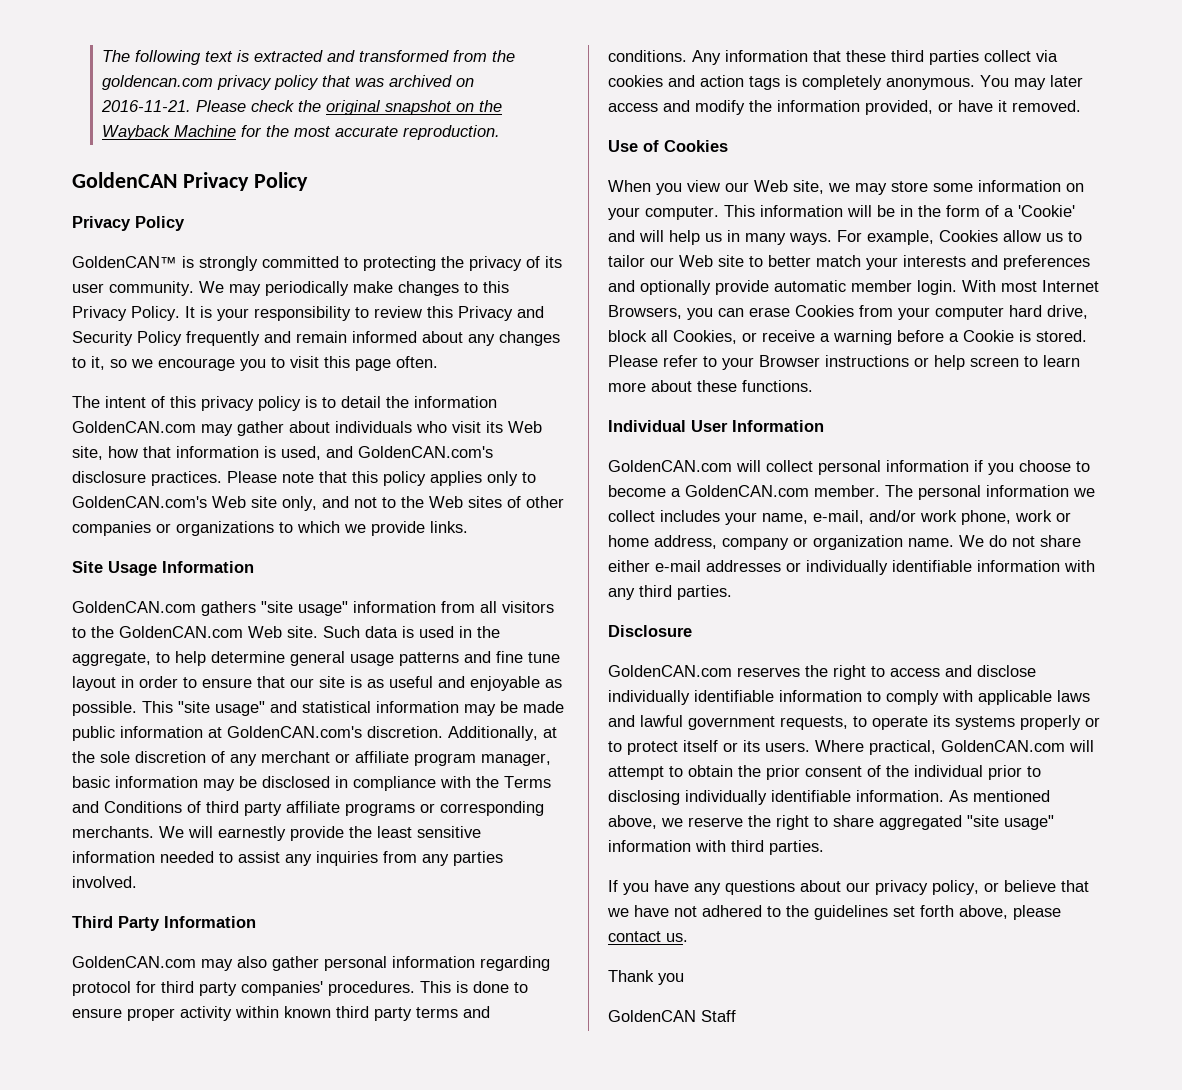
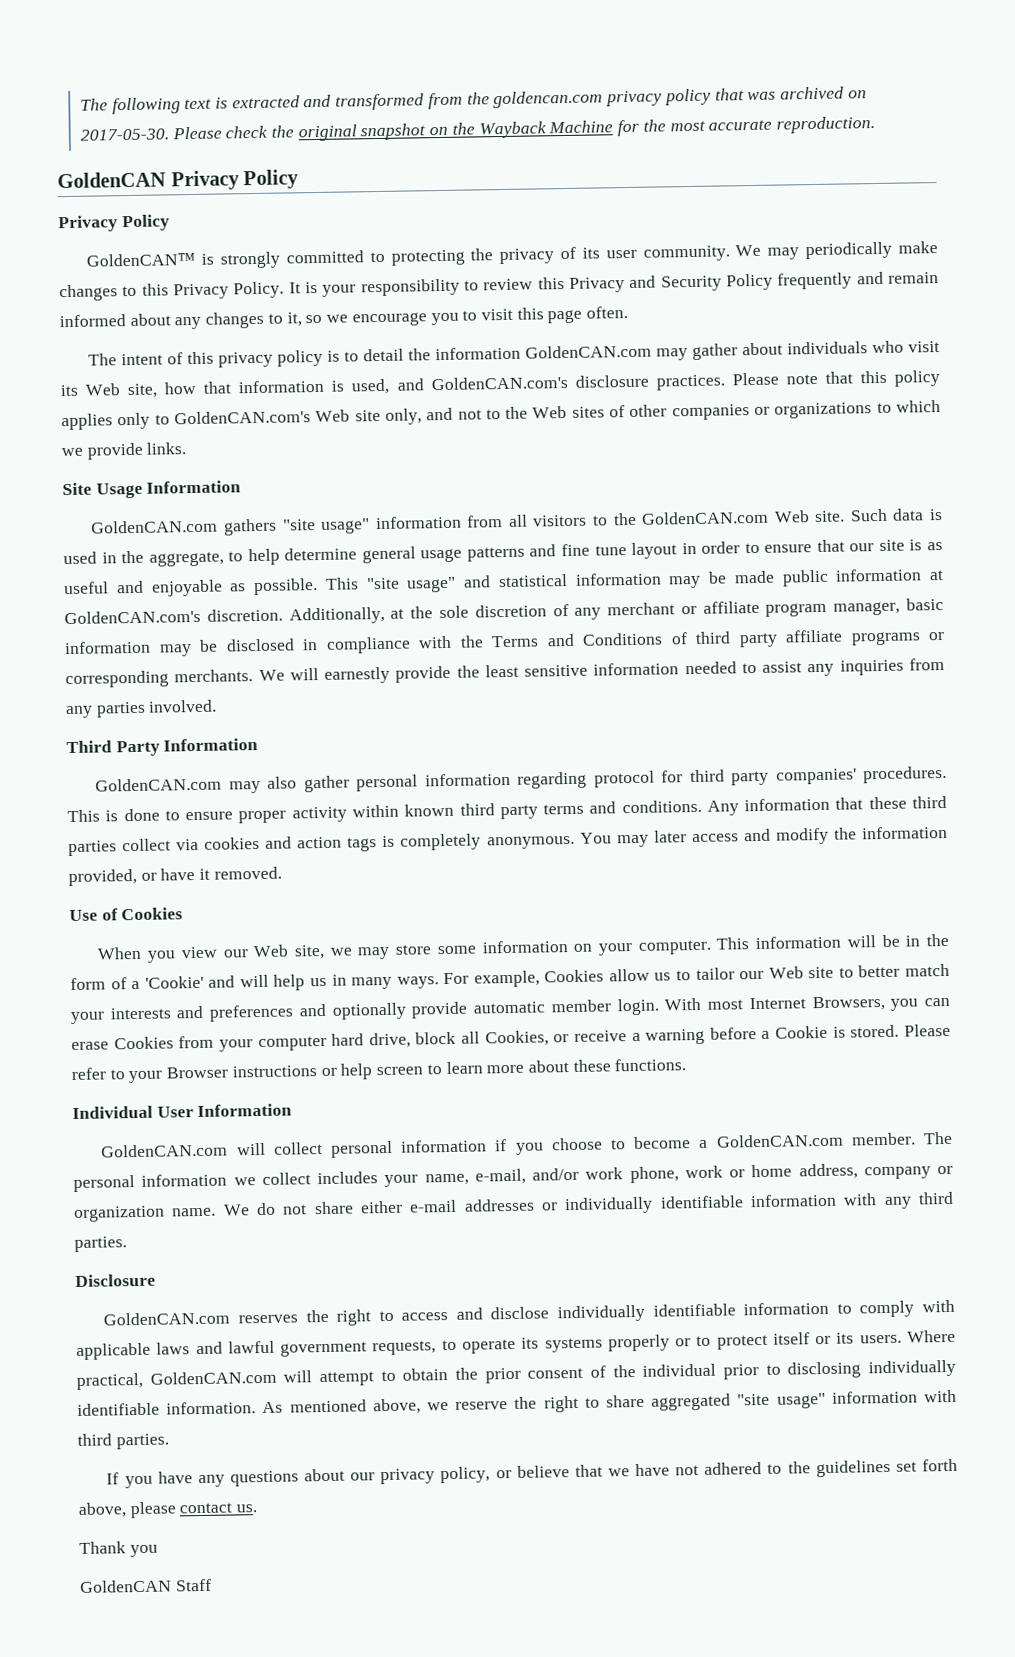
[100,100,191,112] 2016-11-21. -> [79,128,169,141] 2017-05-30.

